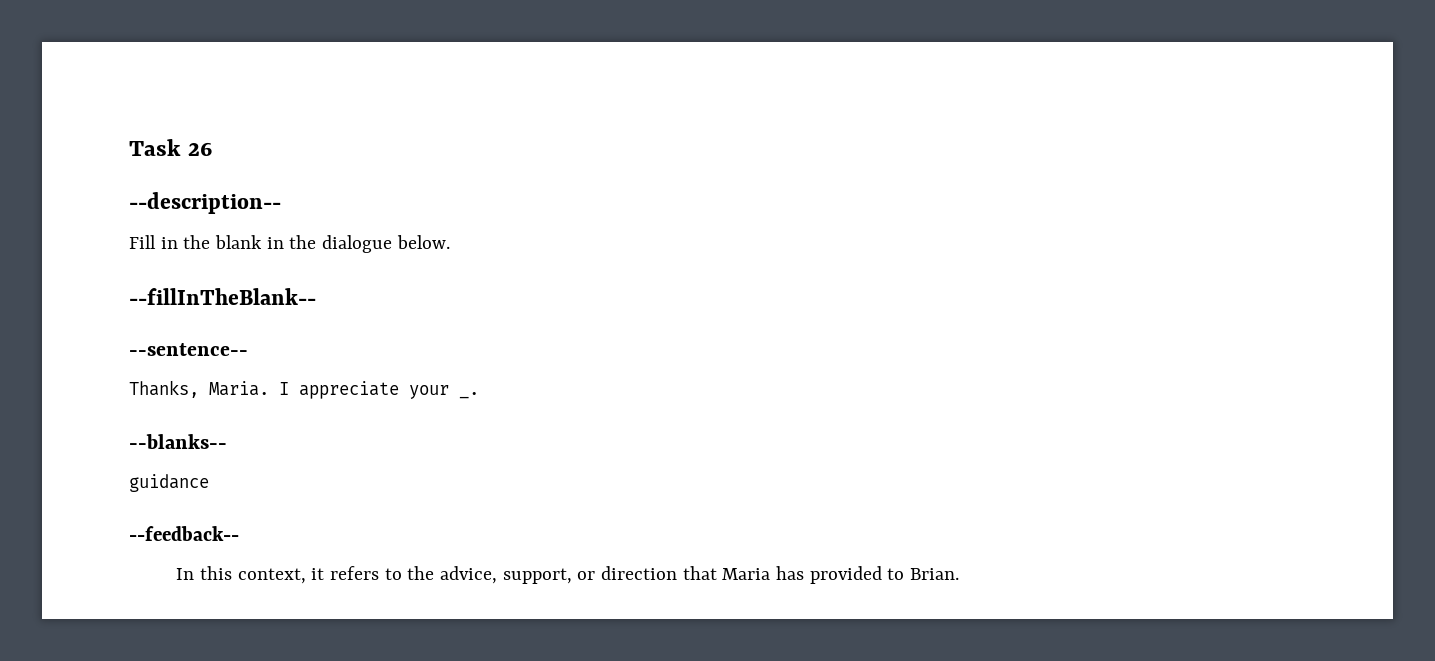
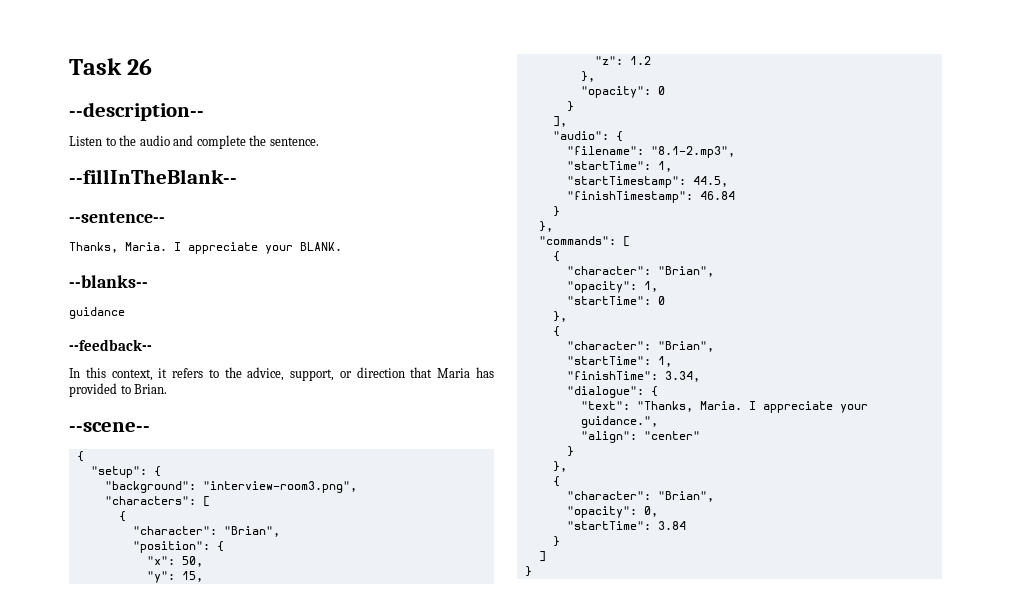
[129,235,450,253] Fill in the blank in the dialogue below. -> [69,135,319,149] Listen to the audio and complete the sentence.
[459,392,479,399] _. -> [300,242,342,251] BLANK.
(960, 574) none -> [69,422,150,432] [76,451,84,462] [90,466,161,478] [104,481,357,493] [104,496,210,507] [118,511,126,522] [132,526,280,537] [132,541,224,553] [146,556,203,567] [146,571,203,583] [594,56,651,65] [580,71,595,82] [580,86,665,98] [566,101,574,112] [552,116,567,127] [552,131,623,142] [566,146,735,158] [566,161,672,172] [566,176,728,188] [566,191,735,203] [552,206,560,217] [538,221,553,232] [538,236,630,247] [552,251,560,262] [566,266,714,277] [566,281,658,293] [566,296,665,305] [552,311,567,322] [552,326,560,337] [566,341,714,352] [566,356,672,367] [566,371,700,382] [566,386,658,398] [580,401,868,413] [580,416,658,428] [580,431,700,443] [566,446,574,457] [552,461,567,472] [552,476,560,487] [566,491,714,502] [566,506,658,518] [566,521,686,530] [552,536,560,547] [538,551,546,562] [524,566,532,577] // --scene-- // { // "setup": { // "background": "interview-room3.png", // "characters": [ // { // "character": "Brian", // "position": { // "x": 50, // "y": 15, // "z": 1.2 // }, // "opacity": 0 // } // ], // "audio": { // "filename": "8.1-2.mp3", // "startTime": 1, // "startTimestamp": 44.5, // "finishTimestamp": 46.84 // } // }, // "commands": [ // { // "character": "Brian", // "opacity": 1, // "startTime": 0 // }, // { // "character": "Brian", // "startTime": 1, // "finishTime": 3.34, // "dialogue": { // "text": "Thanks, Maria. I appreciate your guidance.", // "align": "center" // } // }, // { // "character": "Brian", // "opacity": 0, // "startTime": 3.84 // } // ] // }

